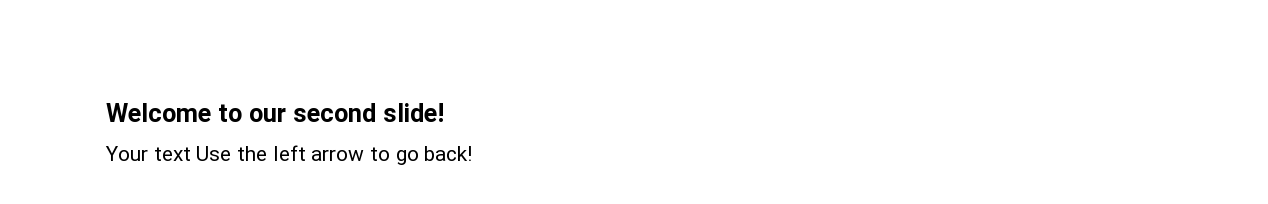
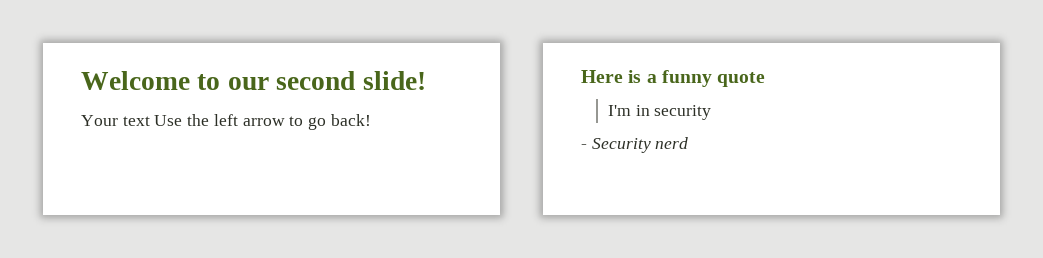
(473, 153) none -> [581,70,766,87] [607,105,712,120] [581,137,689,153] // Here is a funny quote // I'm in security // - Security nerd

